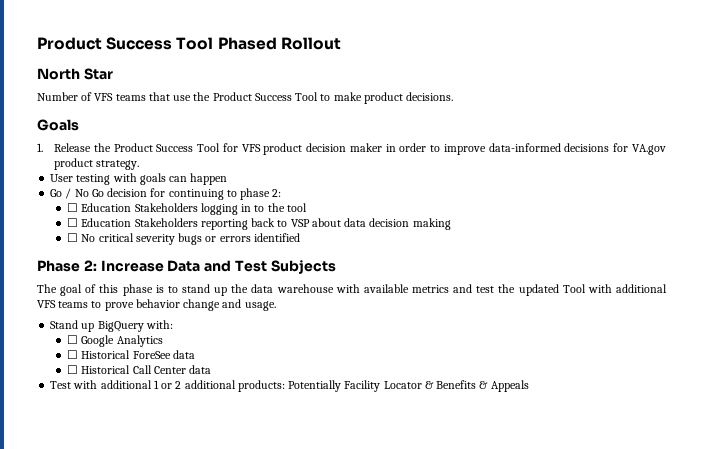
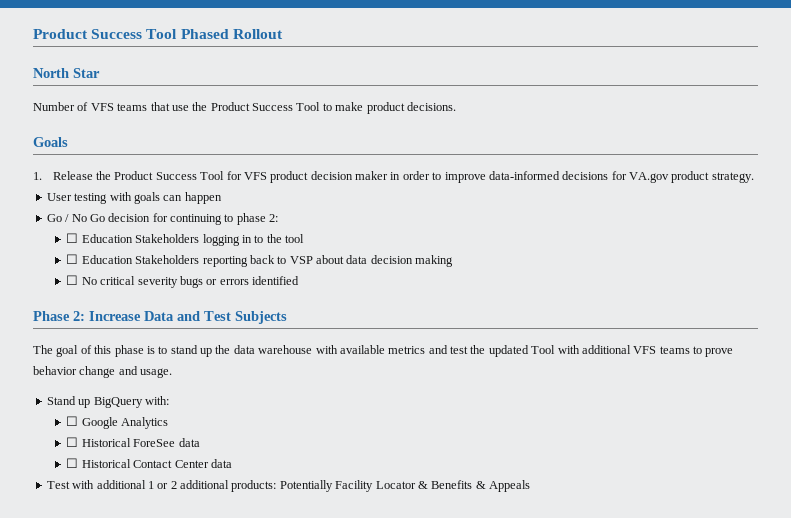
[132,365,152,374] Call -> [133,460,173,468] Contact

